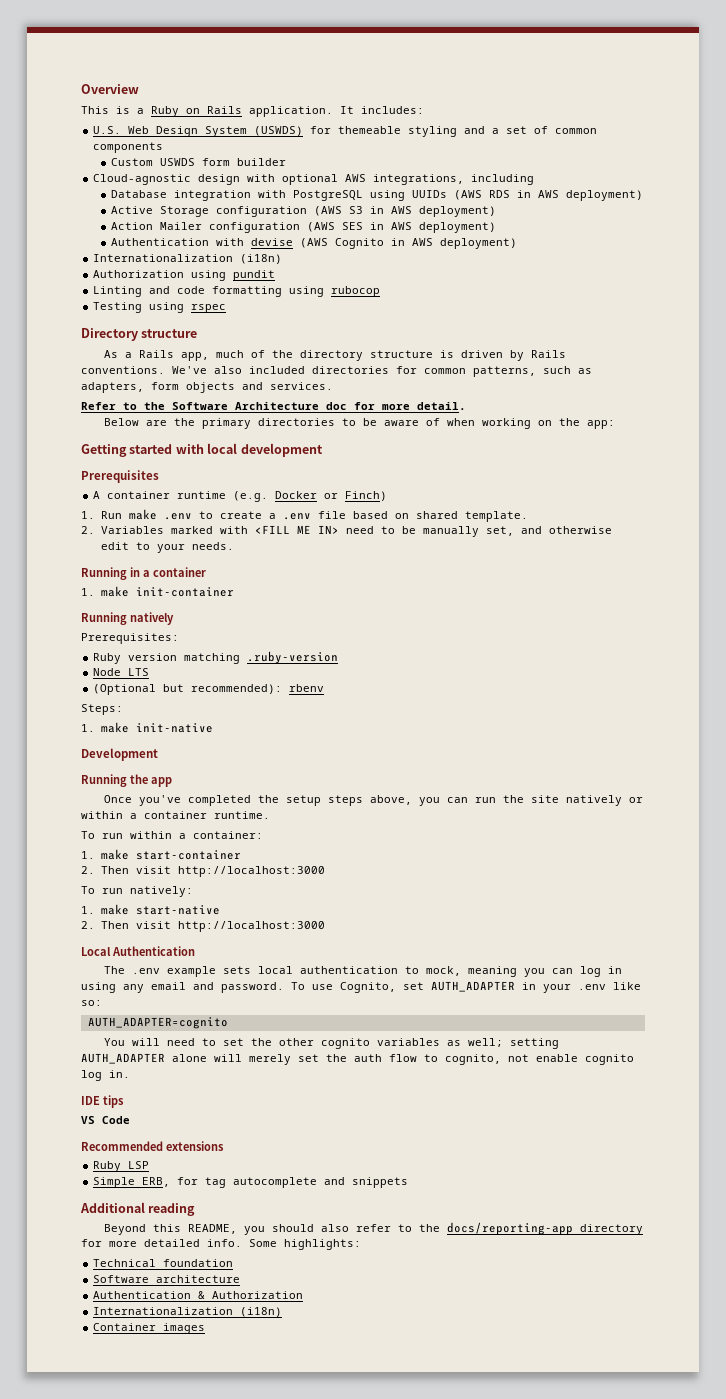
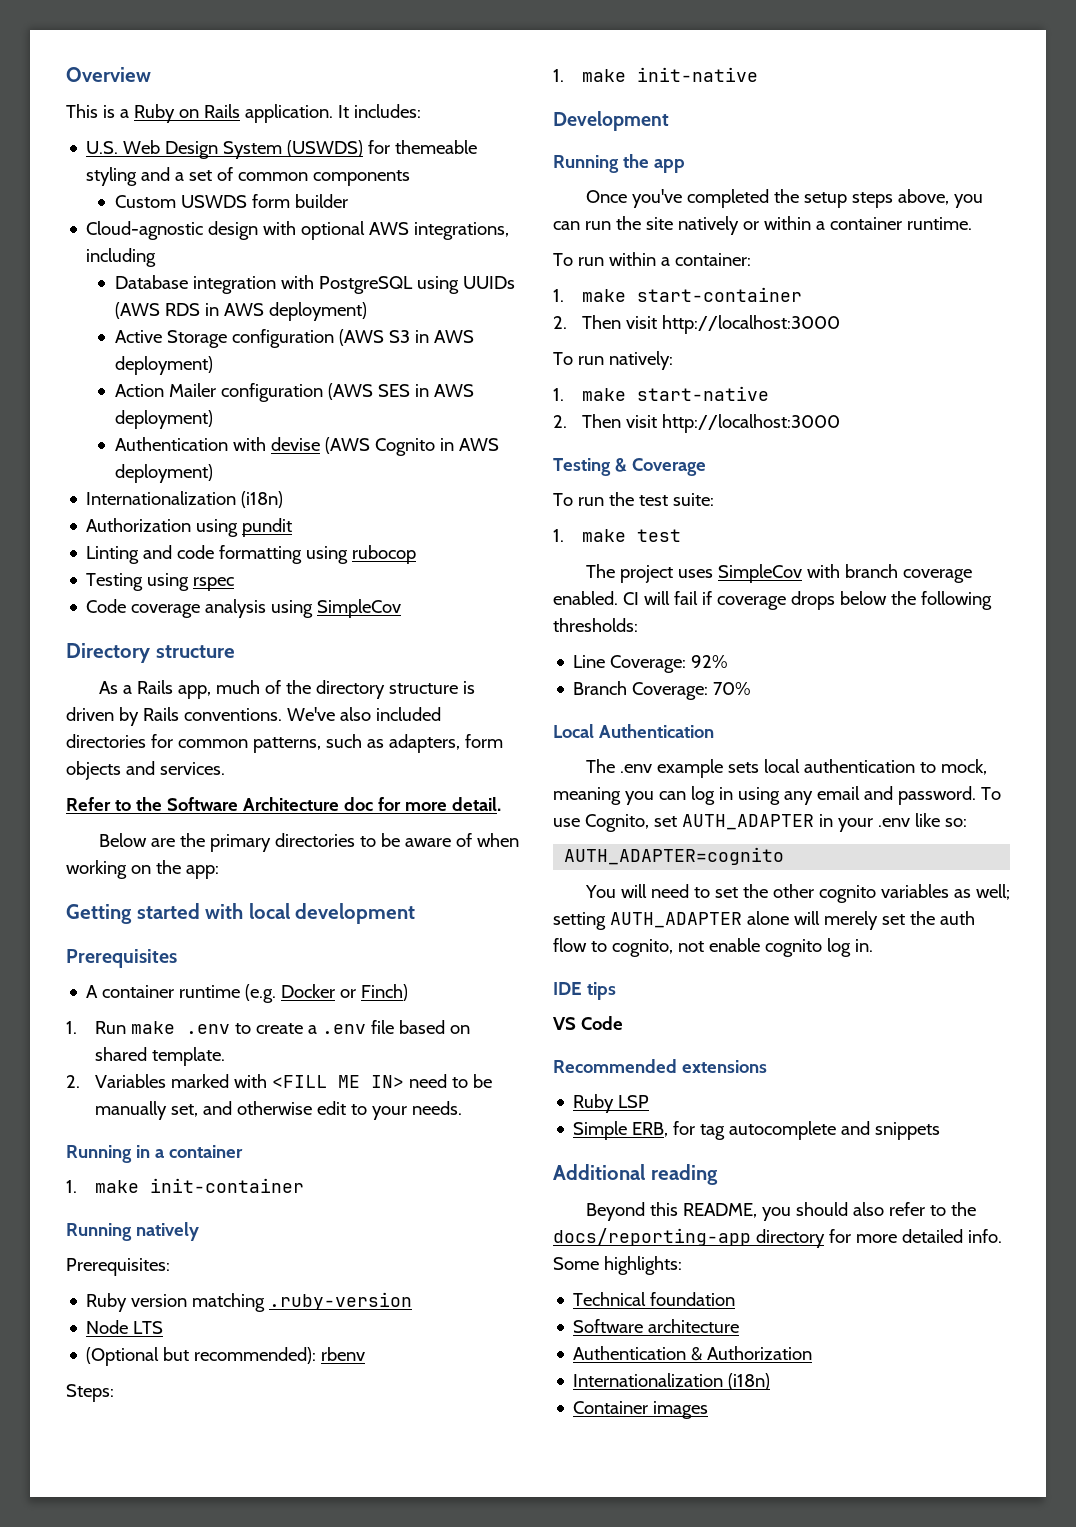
(227, 308) none -> [86,599,402,618] // Code coverage analysis using SimpleCov
(325, 926) none -> [553,458,706,476] [553,492,714,506] [553,529,681,542] [586,564,972,583] [553,591,992,610] [553,618,638,632] [573,655,729,673] [573,681,752,700] // Testing & Coverage // To run the test suite: // 1. make test // The project uses SimpleCov with branch coverage enabled. CI will fail if coverage drops below the following thresholds: // Line Coverage: 92% // Branch Coverage: 70%

